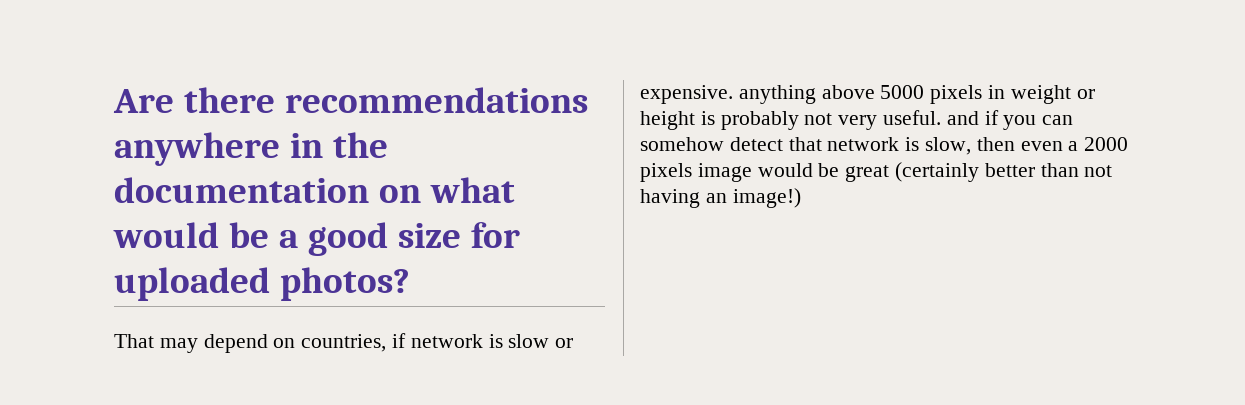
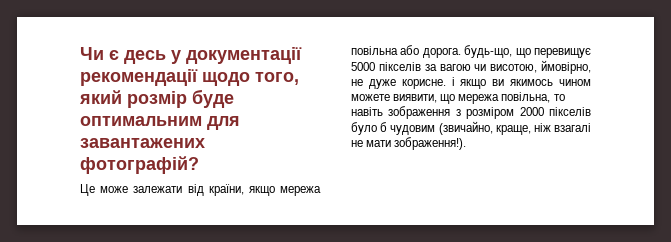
[113,87,588,113] [114,132,388,166] [114,177,515,203] [113,222,520,256] [114,267,410,301] [114,333,574,353] [640,85,1095,104] [640,110,1074,130] [640,137,1129,155] [640,162,1113,182] [640,188,801,208] Are there recommendations anywhere in the documentation on what would be a good size for uploaded photos? // That may depend on countries, if network is slow or expensive. anything above 5000 pixels in weight or height is probably not very useful. and if you can somehow detect that network is slow, then even a 2000 pixels image would be great (certainly better than not having an image!) -> [80,47,302,64] [80,69,299,86] [79,89,234,108] [80,116,240,130] [80,138,205,148] [80,156,199,174] [80,184,321,196] [351,45,591,58] [351,60,591,74] [351,77,591,89] [351,92,565,104] [351,106,591,119] [351,121,591,135] [351,137,467,150] Чи є десь у документації рекомендації щодо того, який розмір буде оптимальним для завантажених фотографій? // Це може залежати від країни, якщо мережа повільна або дорога. будь-що, що перевищує 5000 пікселів за вагою чи висотою, ймовірно, не дуже корисне. і якщо ви якимось чином можете виявити, що мережа повільна, то навіть зображення з розміром 2000 пікселів було б чудовим (звичайно, краще, ніж взагалі не мати зображення!).

